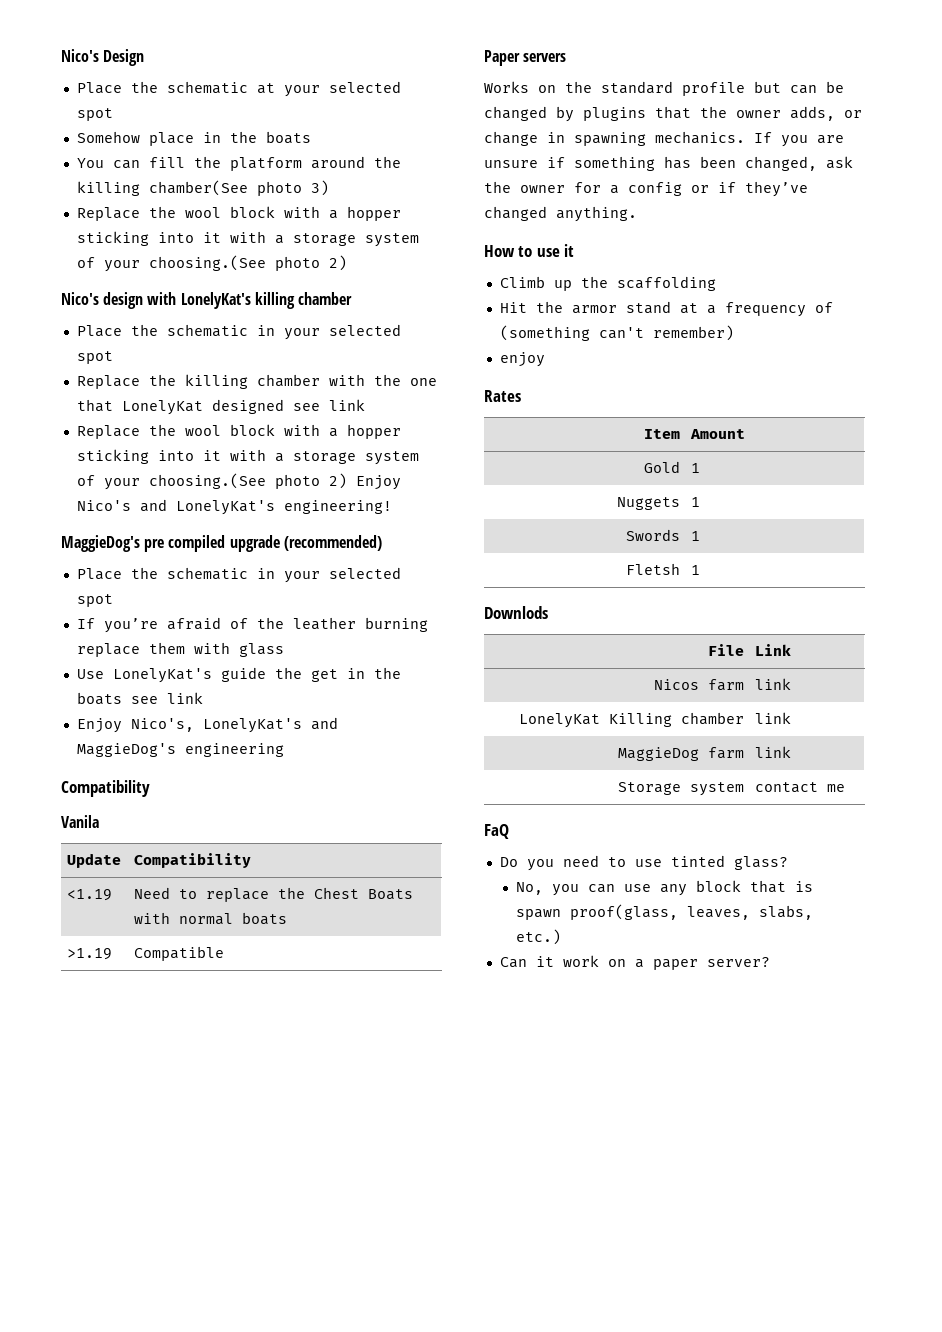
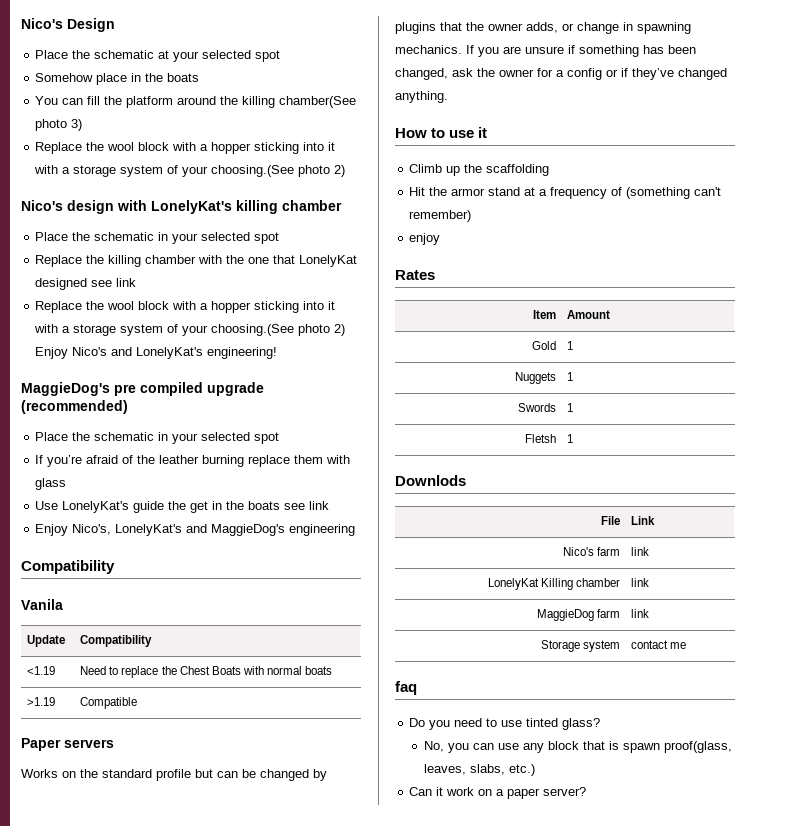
[653,679,699,690] Nicos -> [562,547,594,556] Nico's
[484,824,509,839] FaQ -> [395,681,417,695] faq

